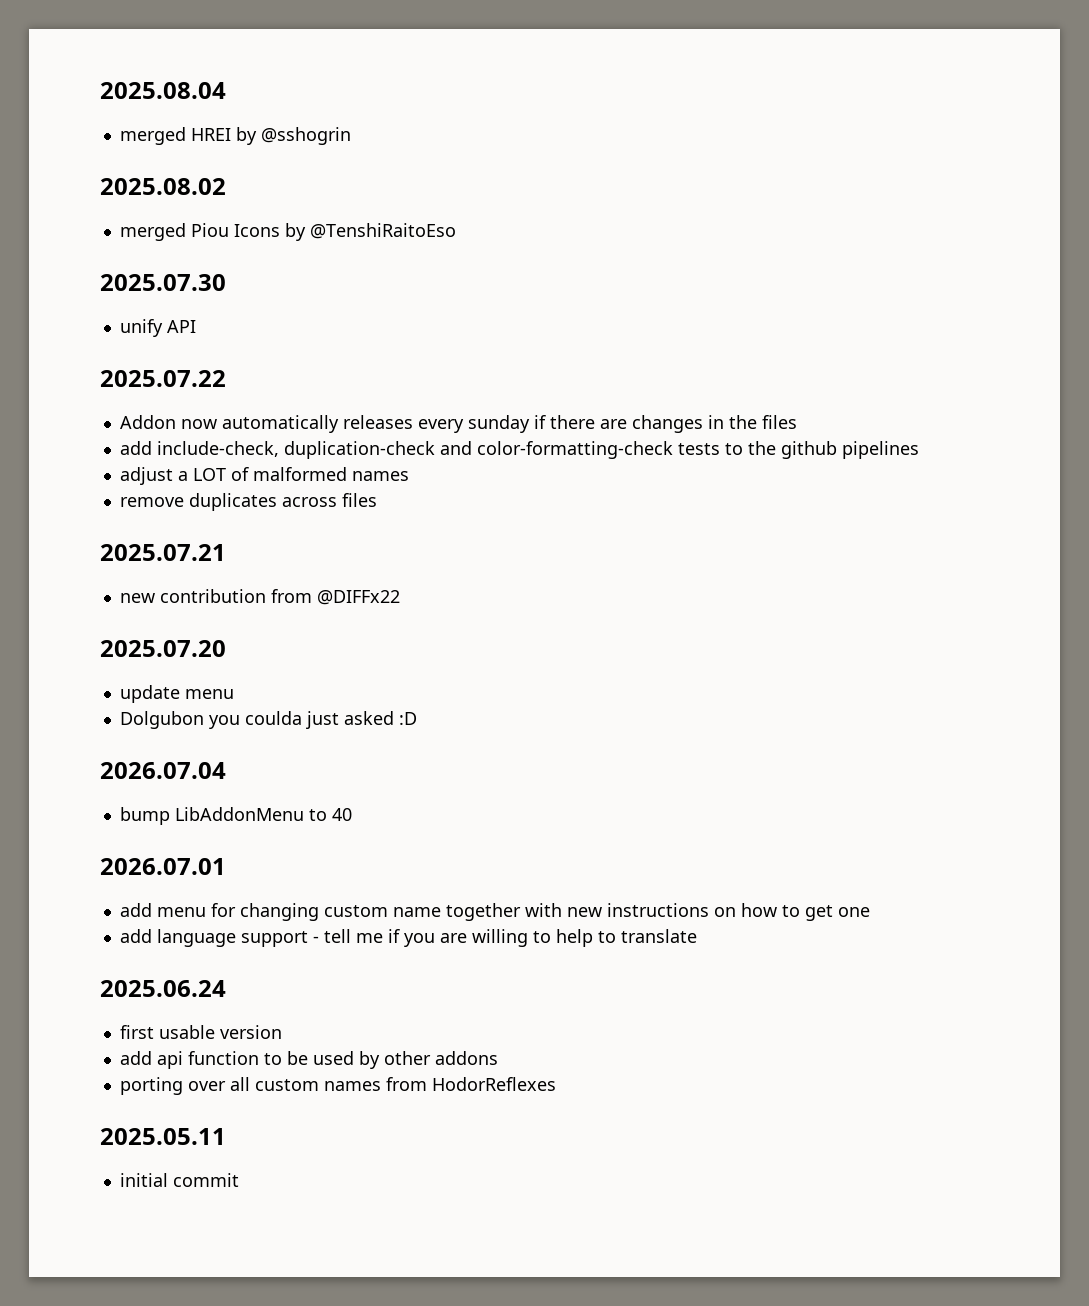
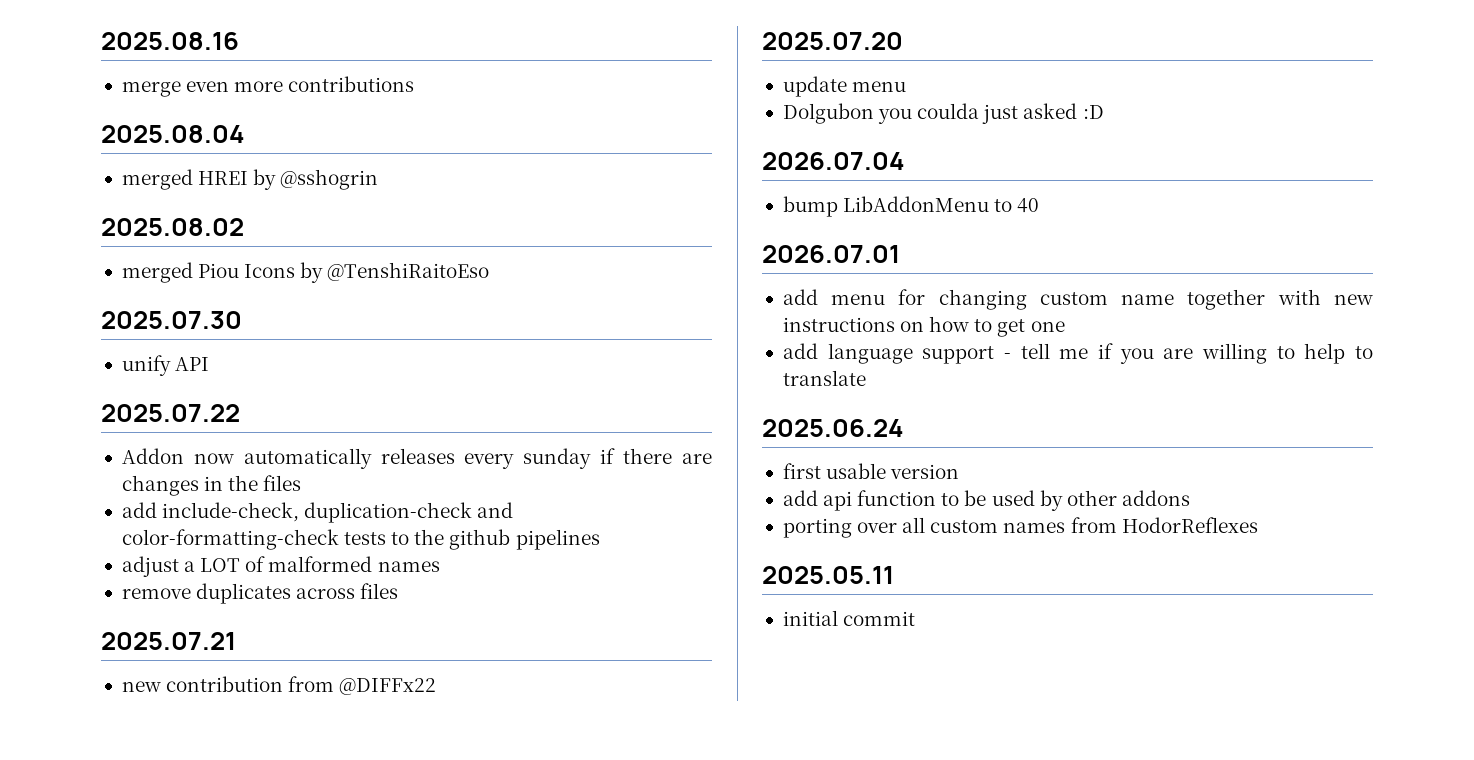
(100, 90) none -> [101,32,239,50] [121,76,415,97] 2025.08.16 // merge even more contributions //

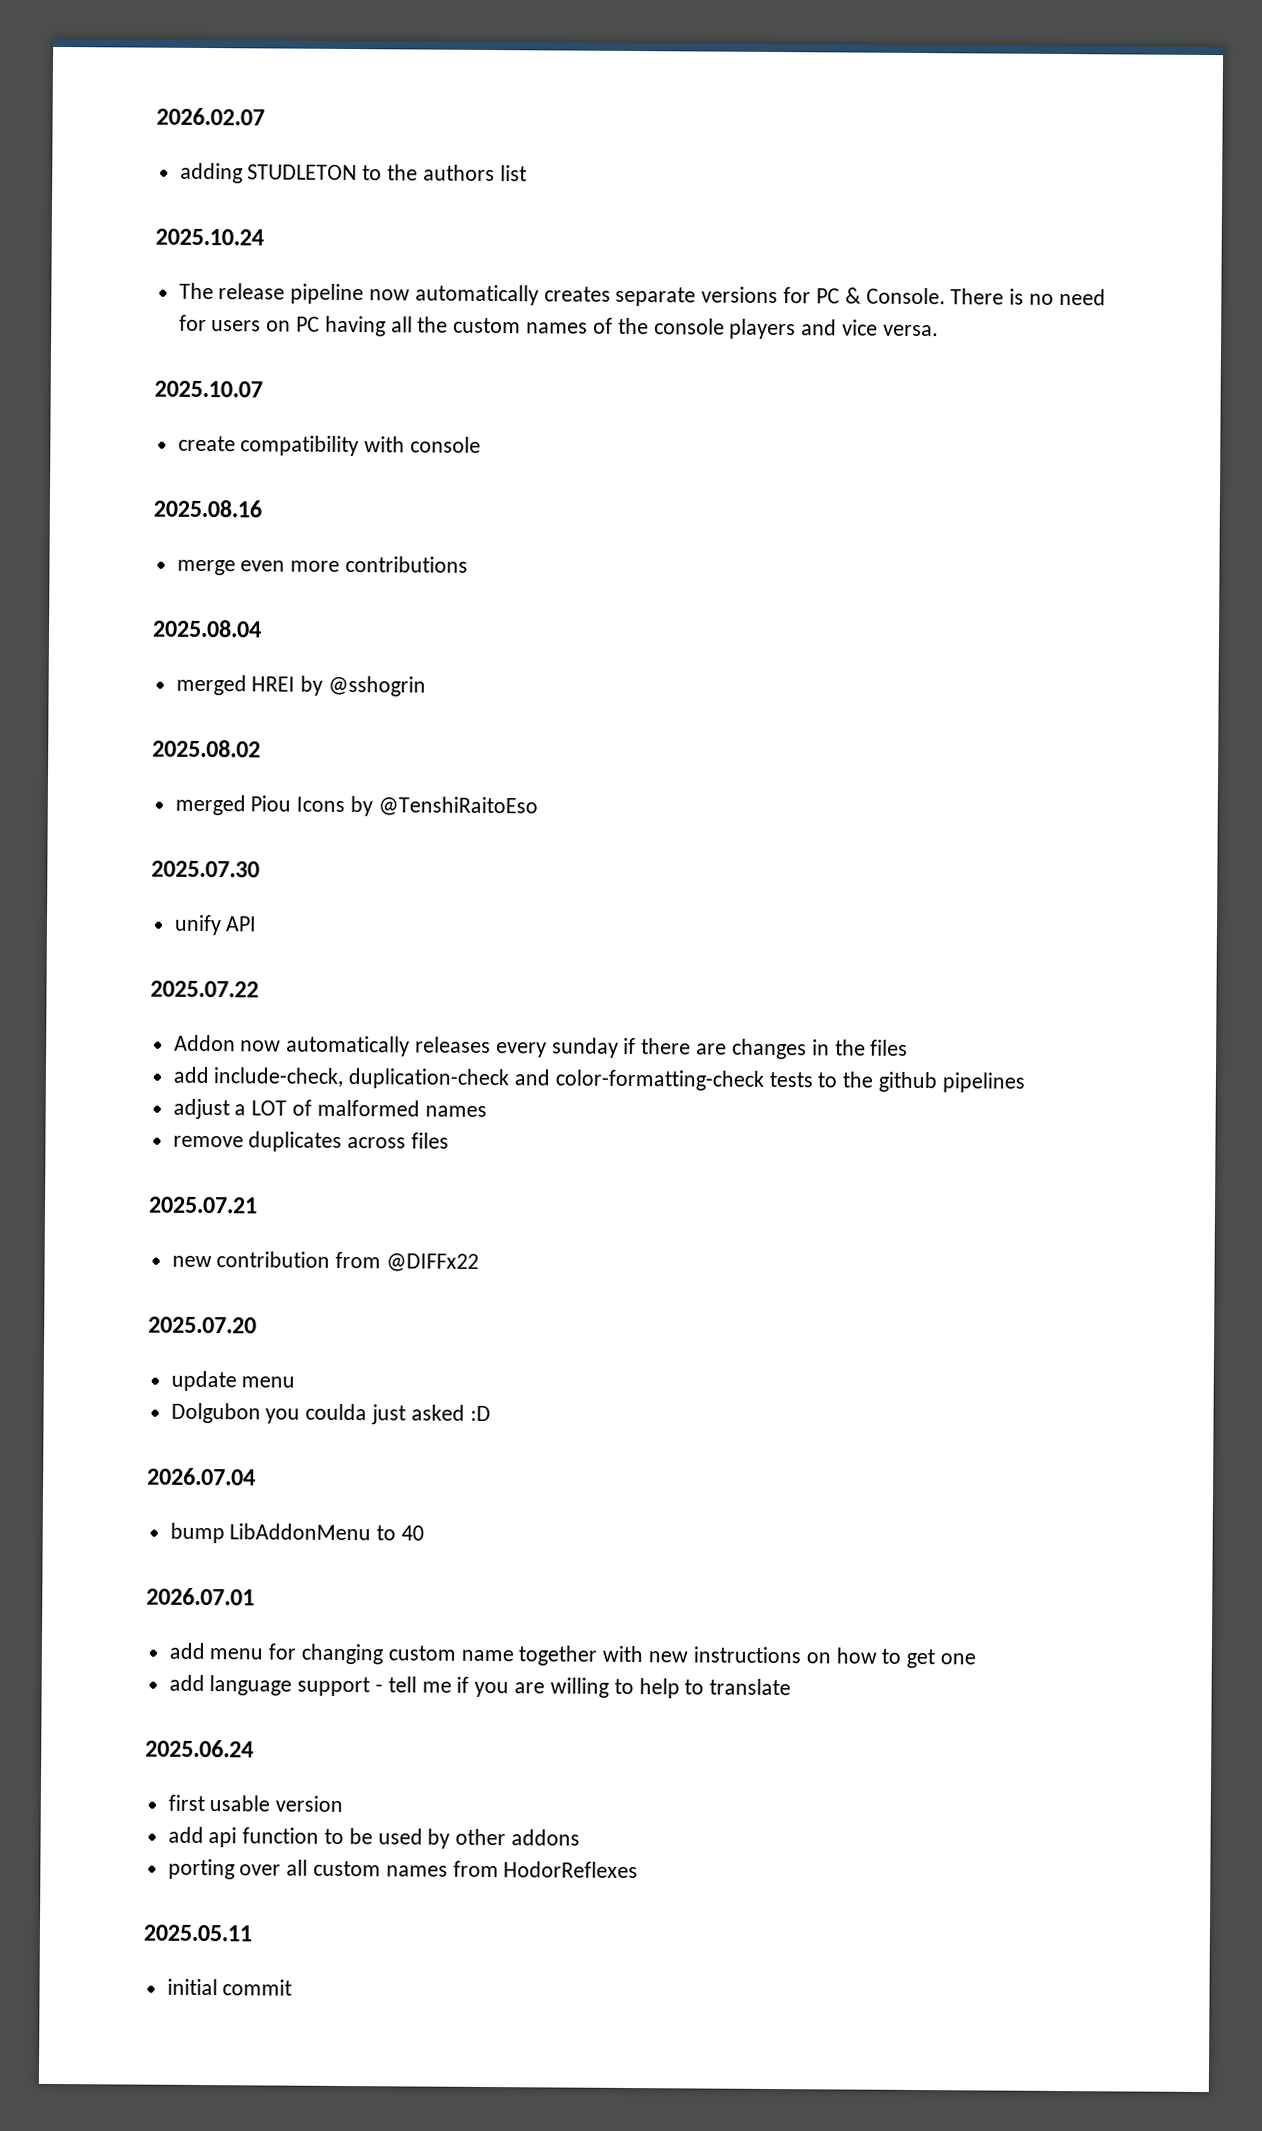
(101, 41) none -> [156,107,265,126] [179,162,527,184] [155,228,264,246] [178,282,1106,307] [178,314,939,340] [154,380,263,398] [177,435,482,457] 2026.02.07 // adding STUDLETON to the authors list // 2025.10.24 // The release pipeline now automatically creates separate versions for PC & Console. There is no need for users on PC having all the custom names of the console players and vice versa. // 2025.10.07 // create compatibility with console //

